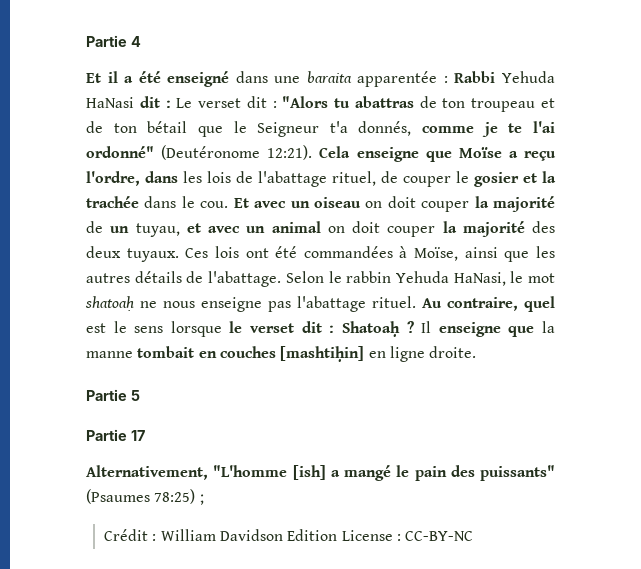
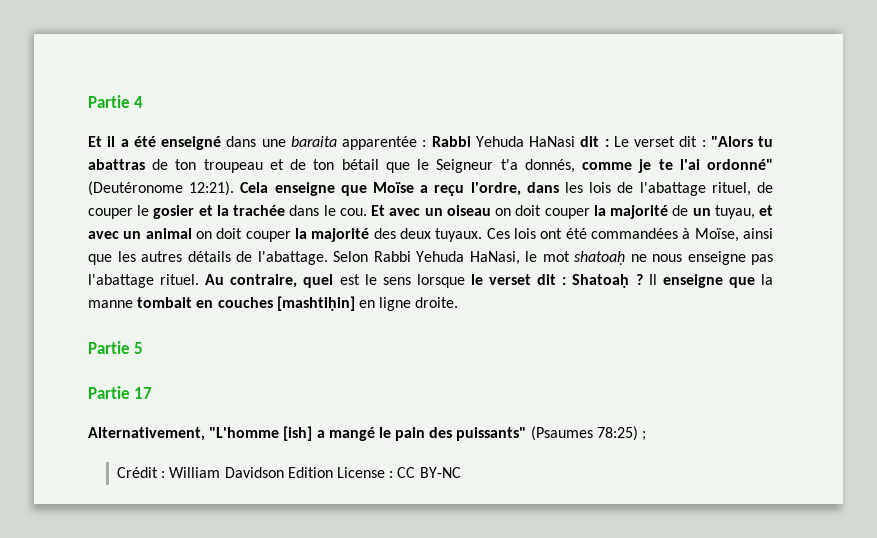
[328,271,392,283] le rabbin -> [373,251,411,262] Rabbi
[405,531,474,541] CC-BY-NC -> [397,467,461,478] CC BY-NC

